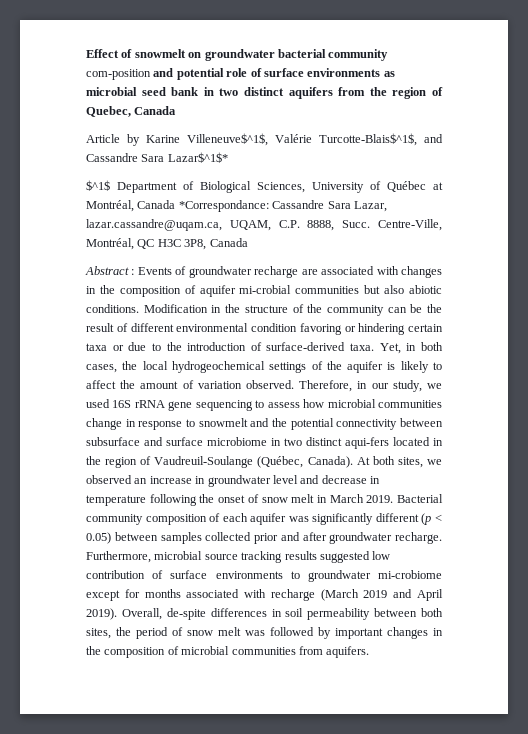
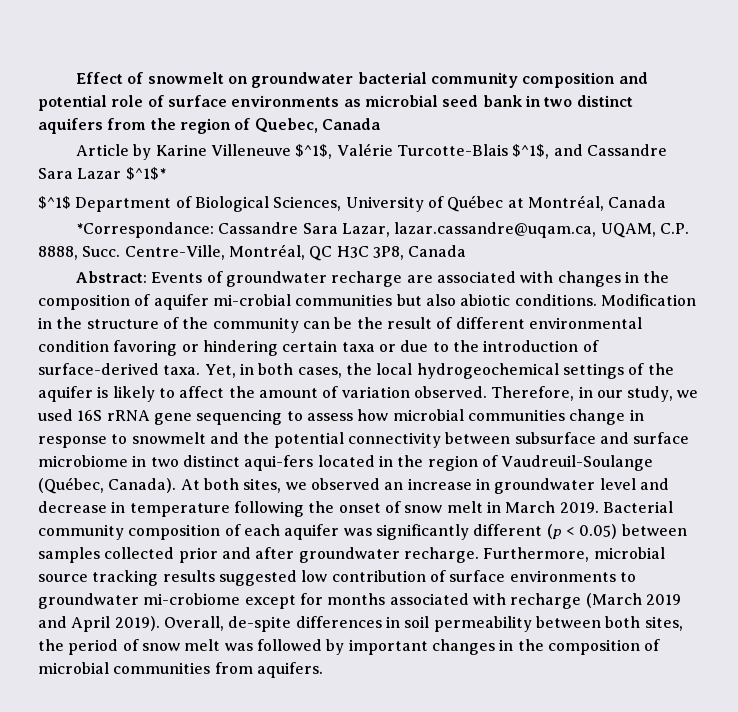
[86,69,151,80] com-position -> [522,72,616,88] composition
[187,133,417,146] Villeneuve$^1$, Valérie Turcotte-Blais$^1$, -> [210,143,550,159] Villeneuve $^1$, Valérie Turcotte-Blais $^1$,
[167,152,228,163] Lazar$^1$* -> [77,167,166,180] Lazar $^1$*
(176, 204) none -> (667, 202) //
[85,266,135,275] Abstract : -> [75,271,147,283] Abstract:

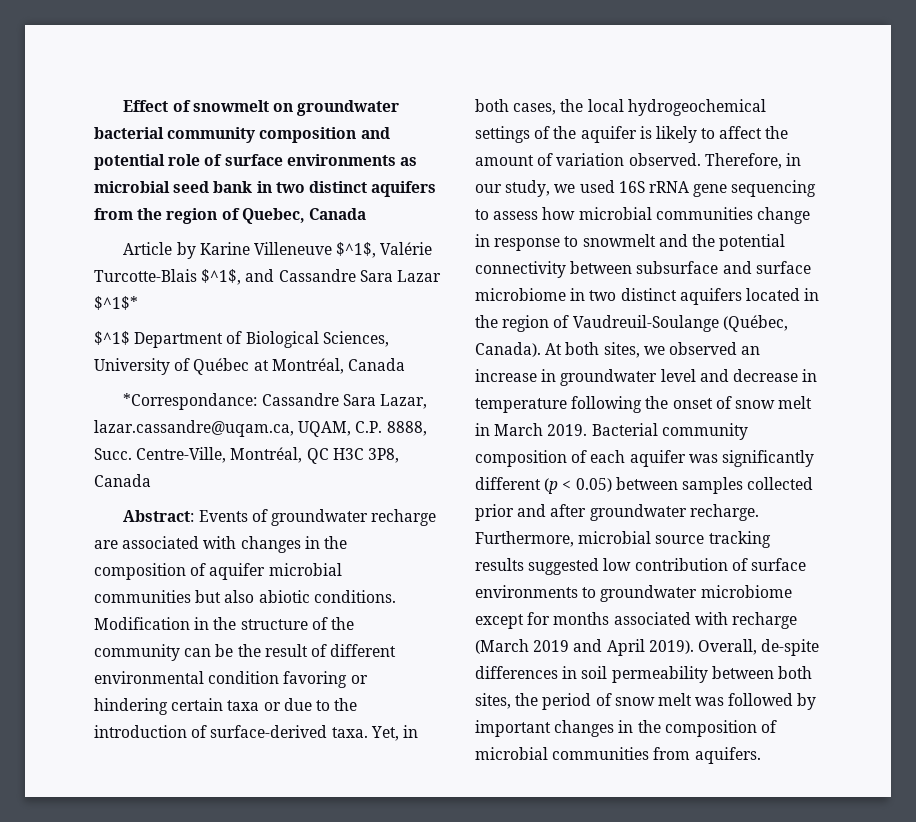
[212,294,291,306] mi-crobial -> [268,563,342,576] microbial
[244,455,314,471] aqui-fers -> [679,288,742,305] aquifers
[143,593,241,605] mi-crobiome -> [700,585,792,598] microbiome

